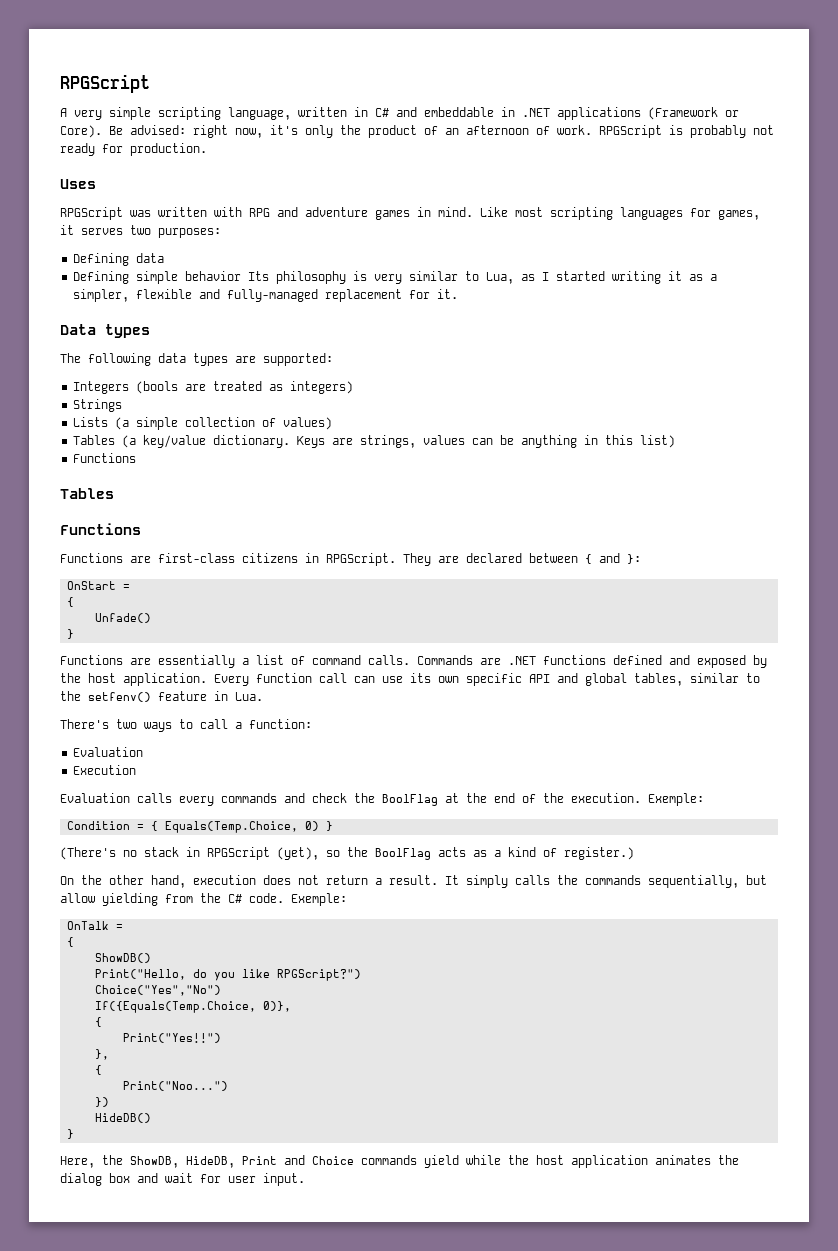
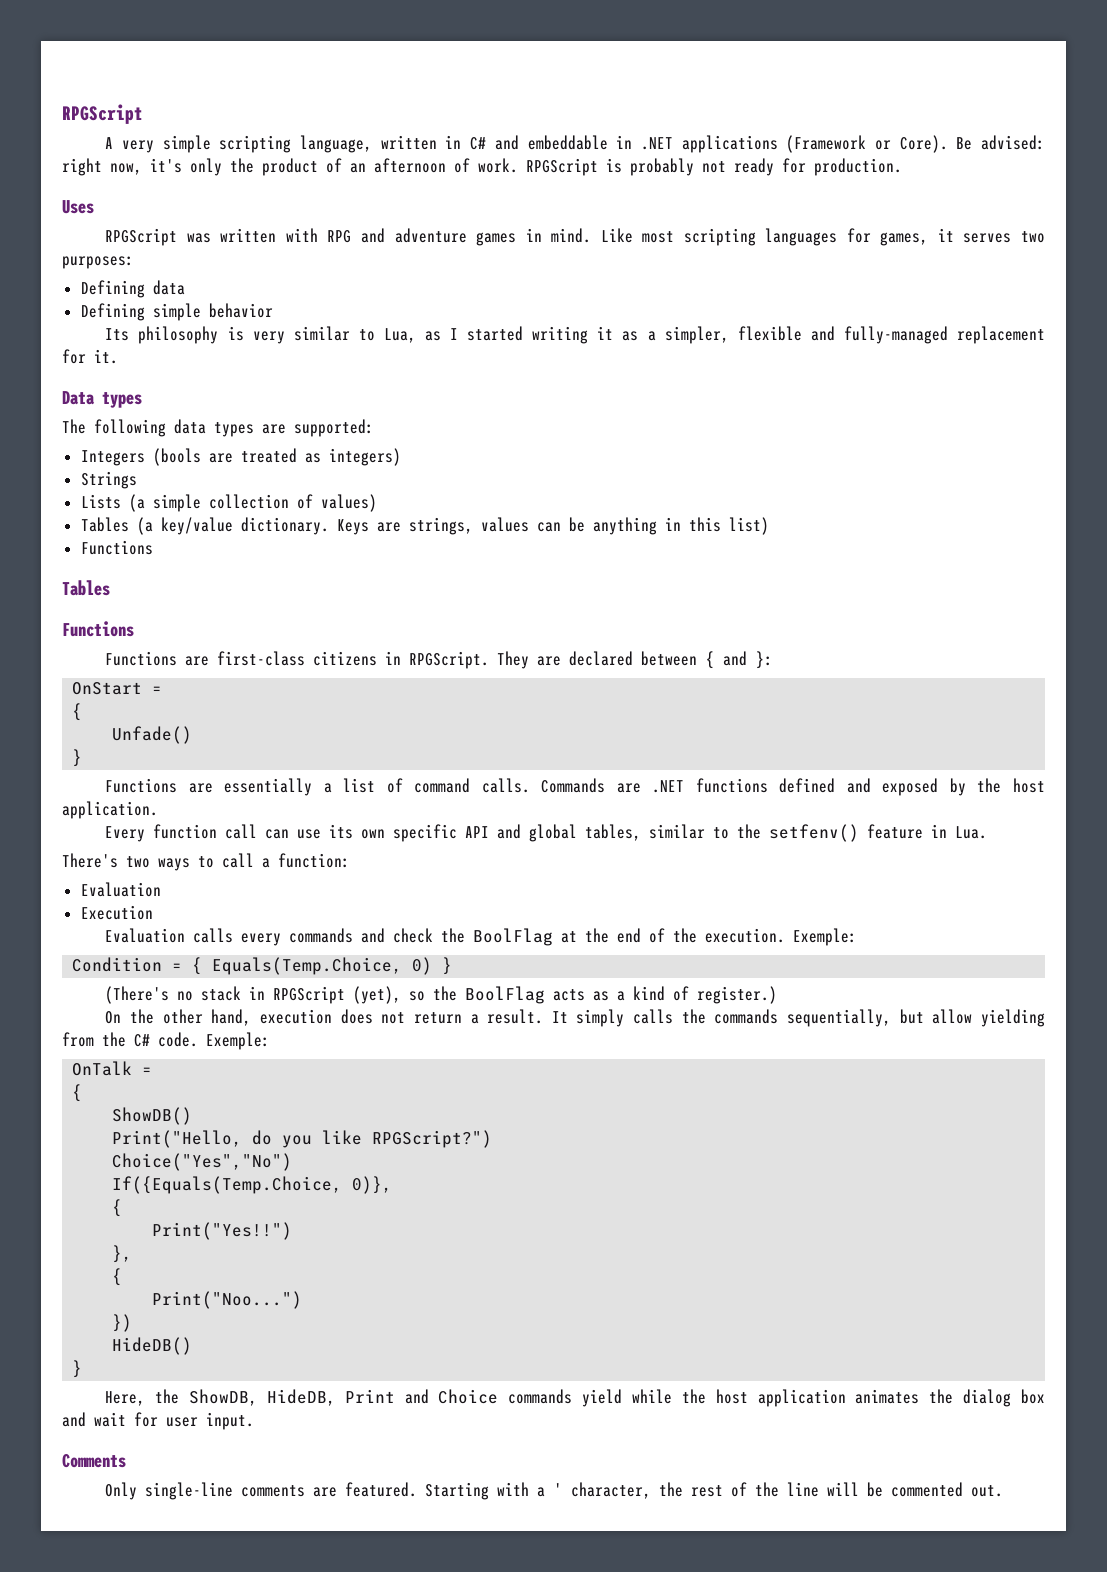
(242, 276) none -> (273, 310) //
(207, 679) none -> (158, 810) //
(305, 1179) none -> [62,1453,126,1468] [105,1482,1004,1500] // Comments // Only single-line comments are featured. Starting with a ' character, the rest of the line will be commented out.

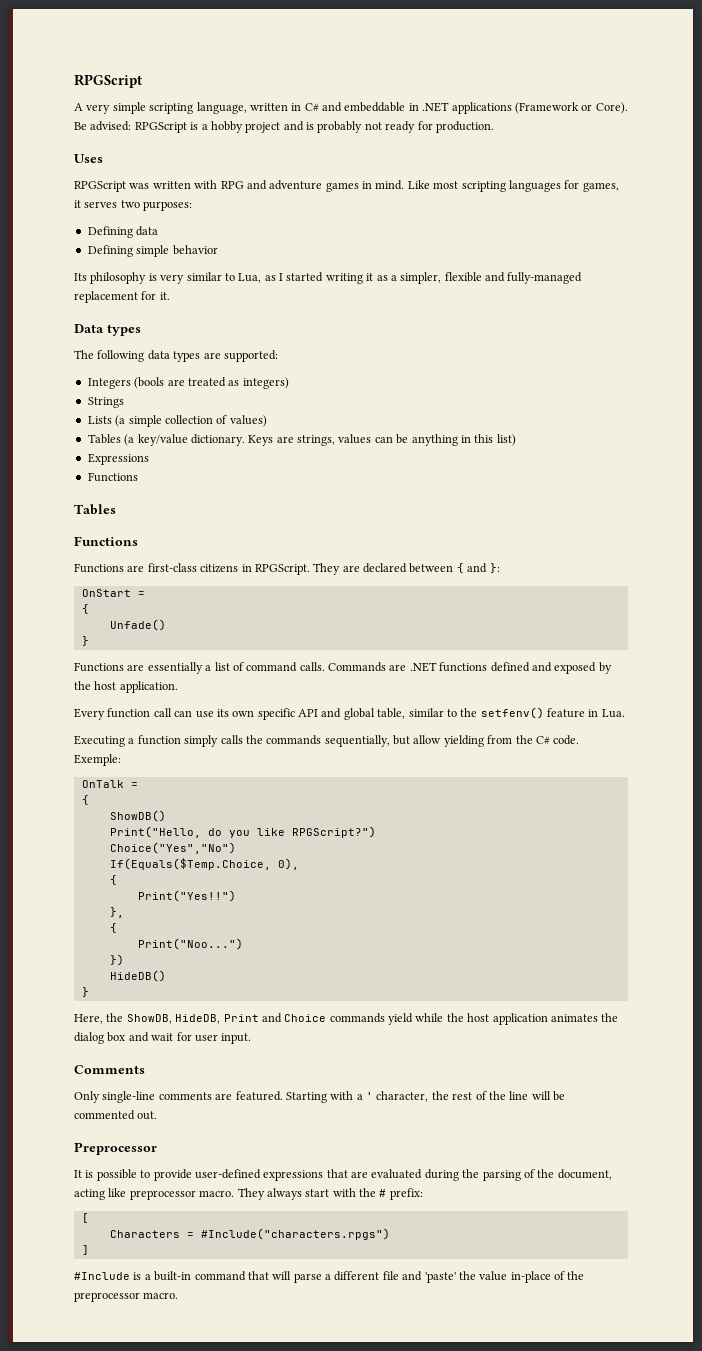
[62,158,598,176] right now, it's only the product of an afternoon of work. RPGScript -> [134,121,304,133] RPGScript is a hobby project and
(769, 526) none -> [87,453,149,465] // Expressions
[585,824,642,841] tables, -> [377,708,406,719] table,
[62,853,350,871] [80,882,161,897] [80,905,153,920] [105,928,858,946] [72,957,453,975] [105,986,778,1004] [105,1009,568,1026] There's two ways to call a function: // Evaluation // Execution // Evaluation calls every commands and check the BoolFlag at the end of the execution. Exemple: // Condition = { Equals(Temp.Choice, 0) } // (There's no stack in RPGScript (yet), so the BoolFlag acts as a kind of register.) // On the other hand, execution does not return a result. It -> [74,735,181,747] Executing a function
[112,1176,393,1194] If({Equals(Temp.Choice, 0)}, -> [109,858,299,870] If(Equals($Temp.Choice, 0),
(1004, 1491) none -> [74,1142,157,1155] [74,1169,612,1181] [74,1188,423,1200] [81,1213,89,1223] [109,1228,390,1240] [81,1245,89,1255] [74,1271,585,1283] [74,1292,179,1302] // Preprocessor // It is possible to provide user-defined expressions that are evaluated during the parsing of the document, acting like preprocessor macro. They always start with the # prefix: // [ // Characters = #Include("characters.rpgs") // ] // #Include is a built-in command that will parse a different file and 'paste' the value in-place of the preprocessor macro.

